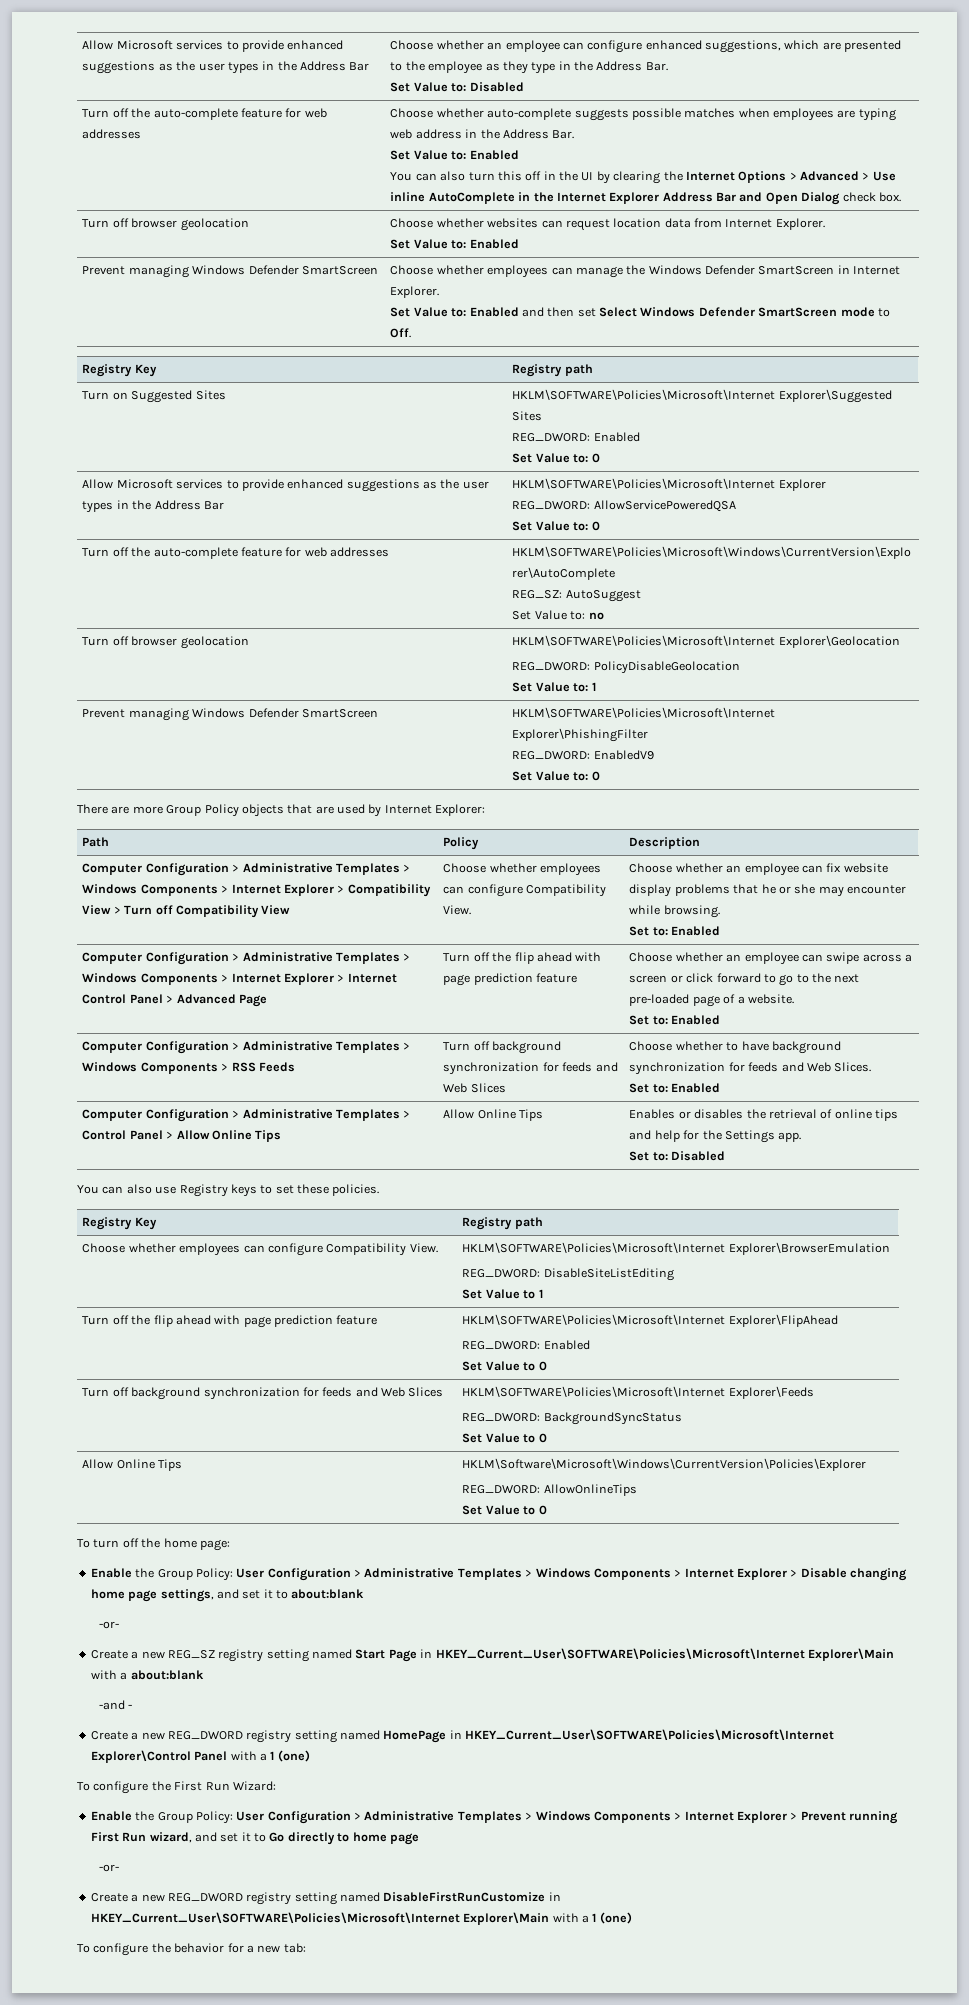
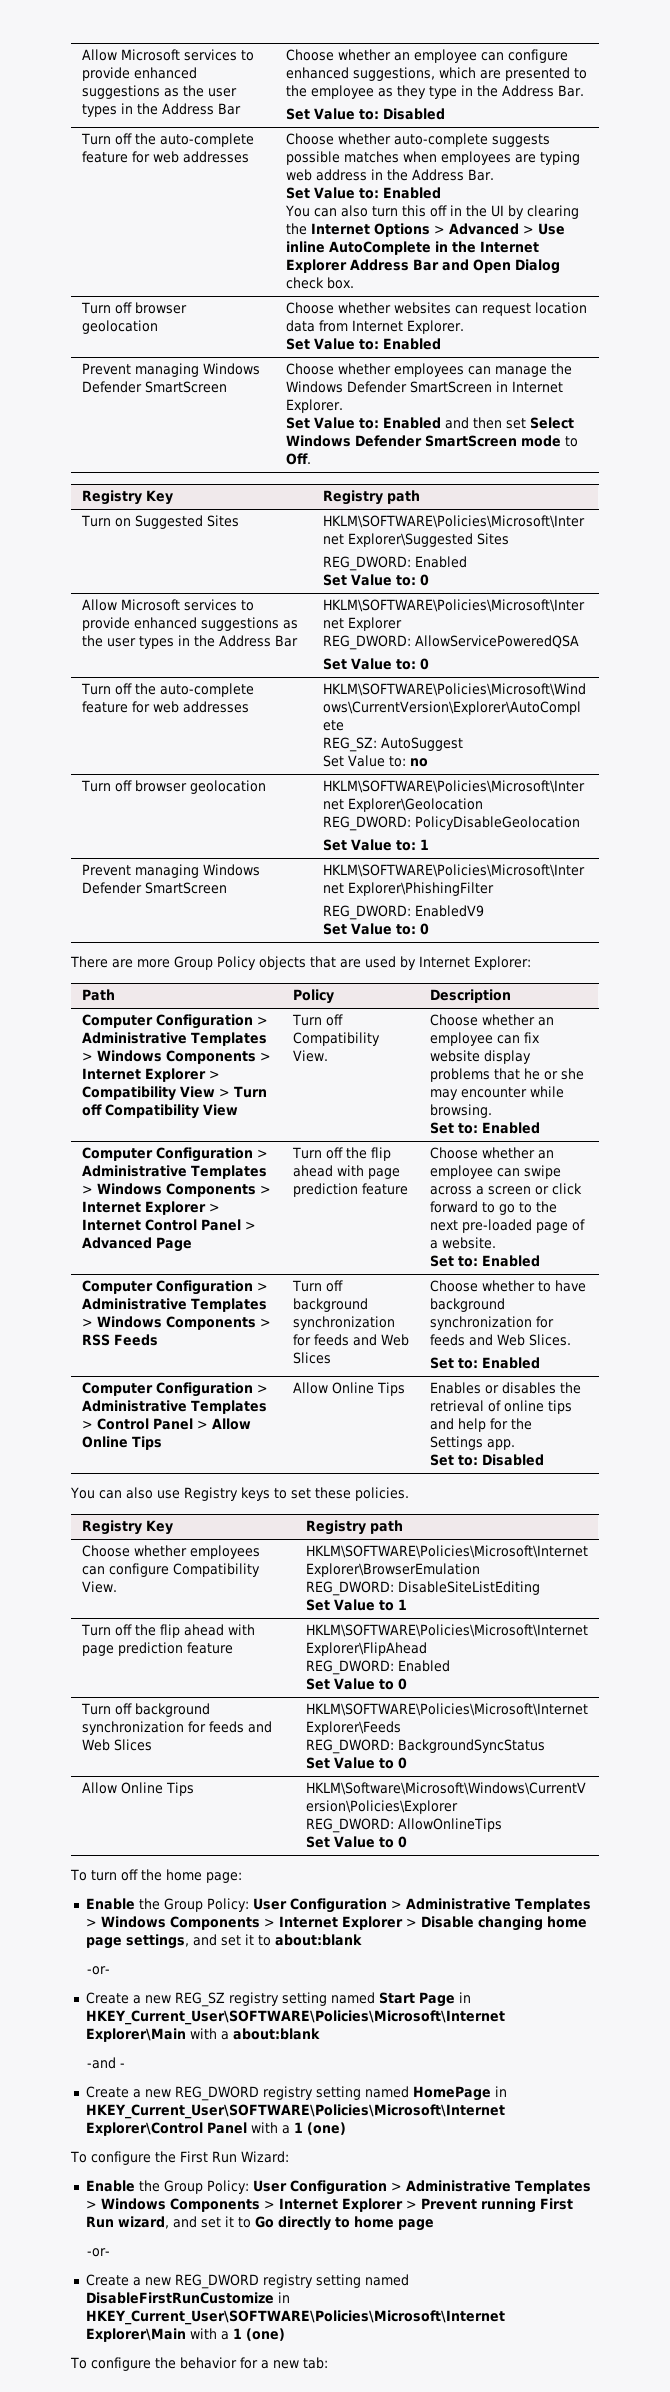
[443,863,602,876] [443,884,523,897] Choose whether employees can configure -> [291,1014,343,1026] Turn off

